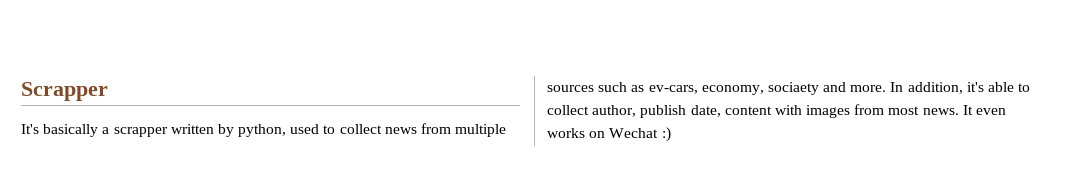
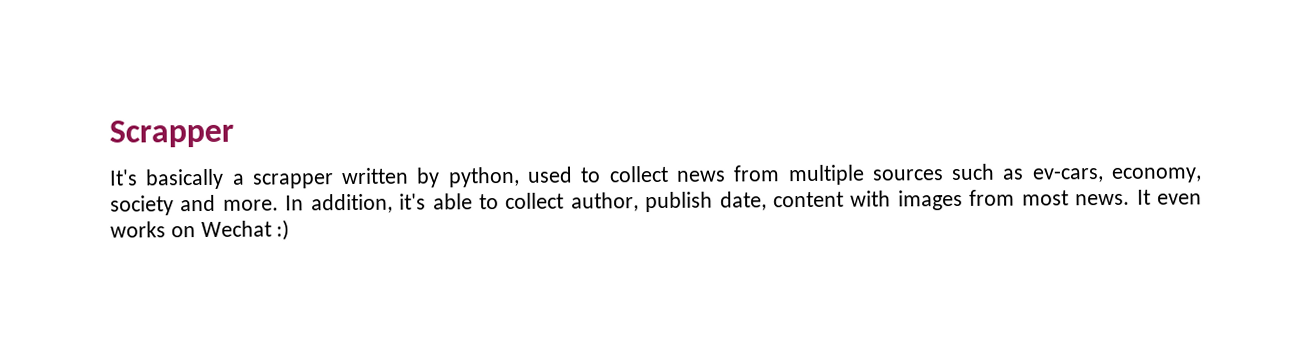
[767,82,819,95] sociaety -> [110,195,174,216] society

